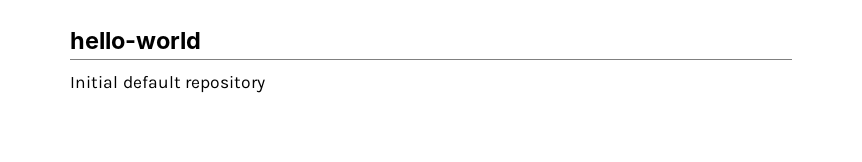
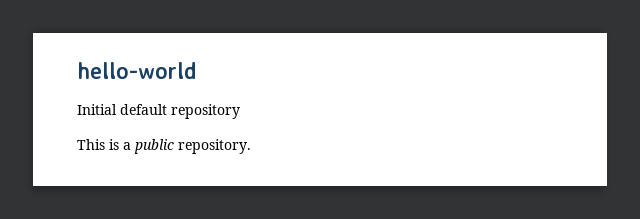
(266, 84) none -> [77,139,251,154] // This is a public repository.

